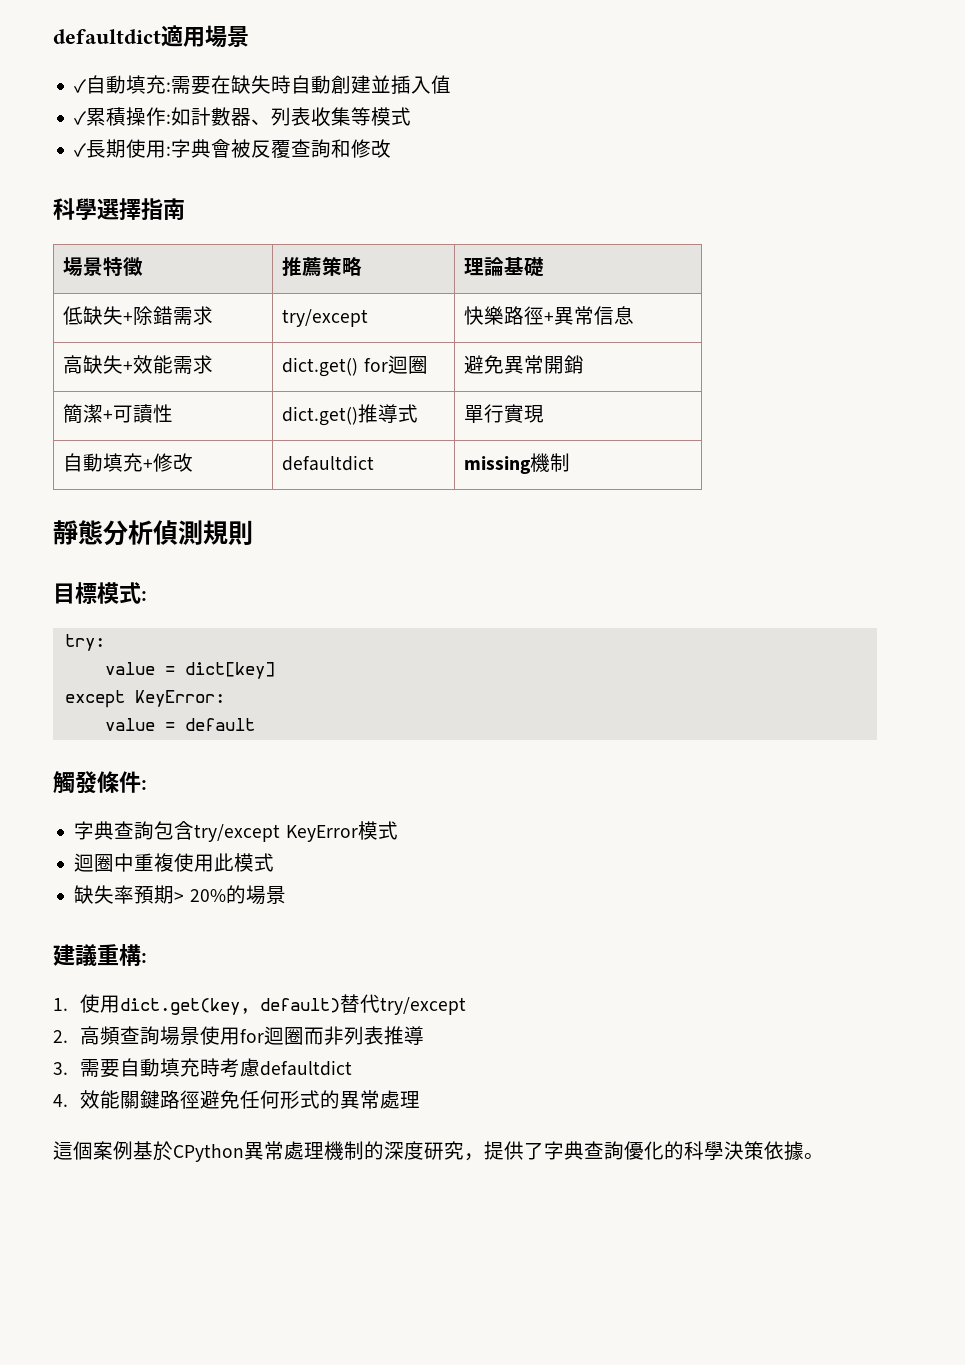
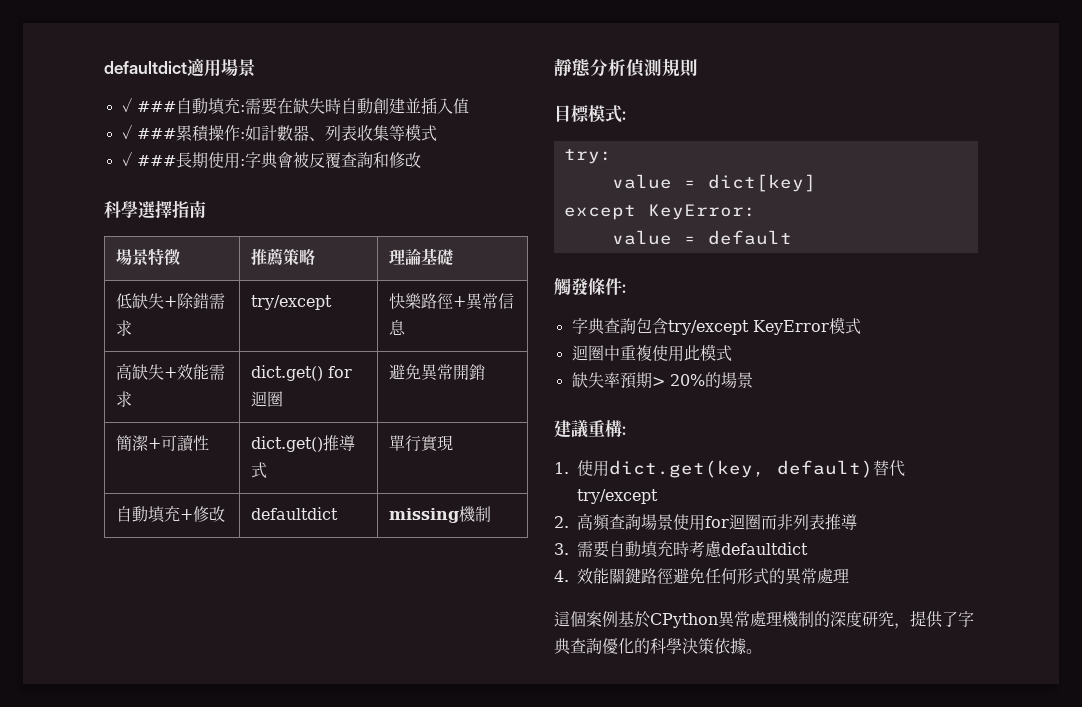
(87, 86) none -> [136,101,176,112] ###
(87, 118) none -> [136,128,176,139] ###
(87, 150) none -> [136,155,176,166] ###

